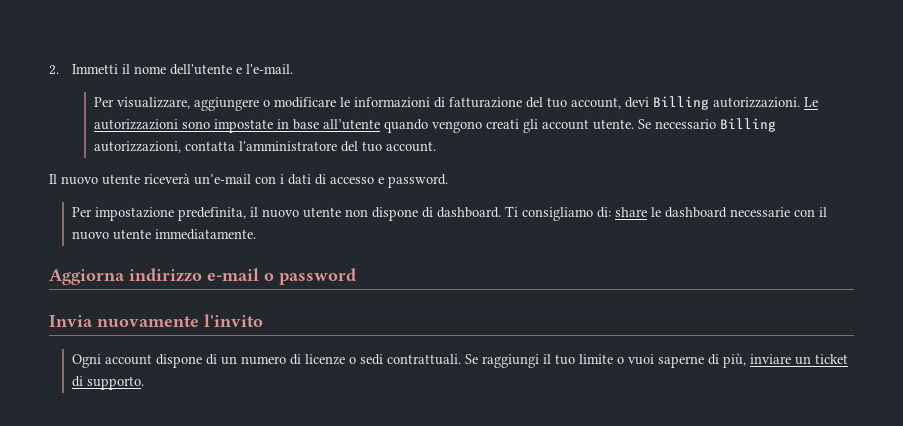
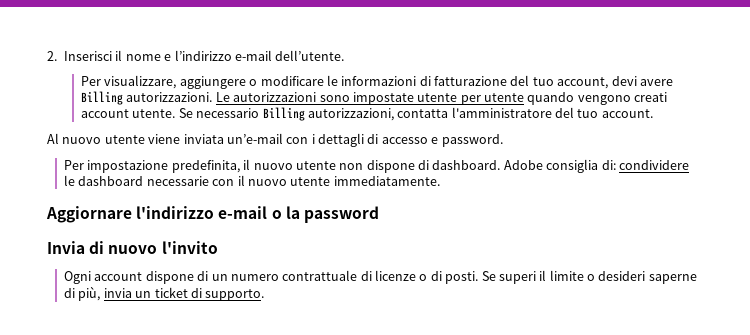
[71,64,118,74] Immetti -> [63,51,112,61] Inserisci
[169,64,293,75] dell'utente e l'e-mail. -> [164,50,345,61] e l’indirizzo e-mail dell’utente.
(650, 102) none -> [639,79,673,86] avere
[277,119,381,130] in base all’utente -> [417,93,524,105] utente per utente
[523,119,539,133] gli -> (668, 97) none
[49,173,190,185] Il nuovo utente riceverà -> [47,133,224,144] Al nuovo utente viene inviata
[288,174,311,185] dati -> [318,133,364,147] dettagli
[504,206,647,221] Ti consigliamo di: share -> [503,159,689,173] Adobe consiglia di: condividere
[49,268,202,285] Aggiorna indirizzo -> [46,206,215,223] Aggiornare l'indirizzo
(274, 277) none -> [285,206,300,219] la
[97,316,199,327] nuovamente -> [89,241,158,254] di nuovo
(286, 360) none -> [282,270,358,281] contrattuale
[359,354,575,368] sedi contrattuali. Se raggiungi il tuo -> [430,270,547,284] di posti. Se superi il
[627,354,654,365] vuoi -> [598,271,646,281] desideri
[749,354,791,364] inviare -> [103,288,132,298] invia

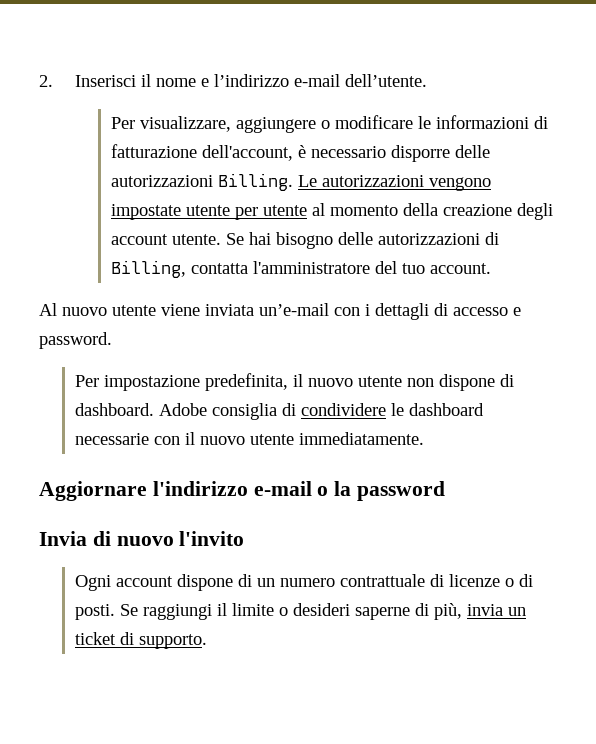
[510,75,673,89] [80,91,213,105] del tuo account, devi avere Billing autorizzazioni. -> [201,145,490,162] [110,173,293,191] dell'account, è necessario disporre delle autorizzazioni Billing.
[319,95,350,102] sono -> [428,177,491,191] vengono
[527,92,668,105] [80,107,394,121] quando vengono creati account utente. Se necessario Billing autorizzazioni, -> [311,203,553,220] [110,232,499,249] [110,260,186,278] al momento della creazione degli account utente. Se hai bisogno delle autorizzazioni di Billing,
[601,160,616,170] di: -> [281,403,296,416] di
[498,271,536,284] superi -> [142,604,212,620] raggiungi

